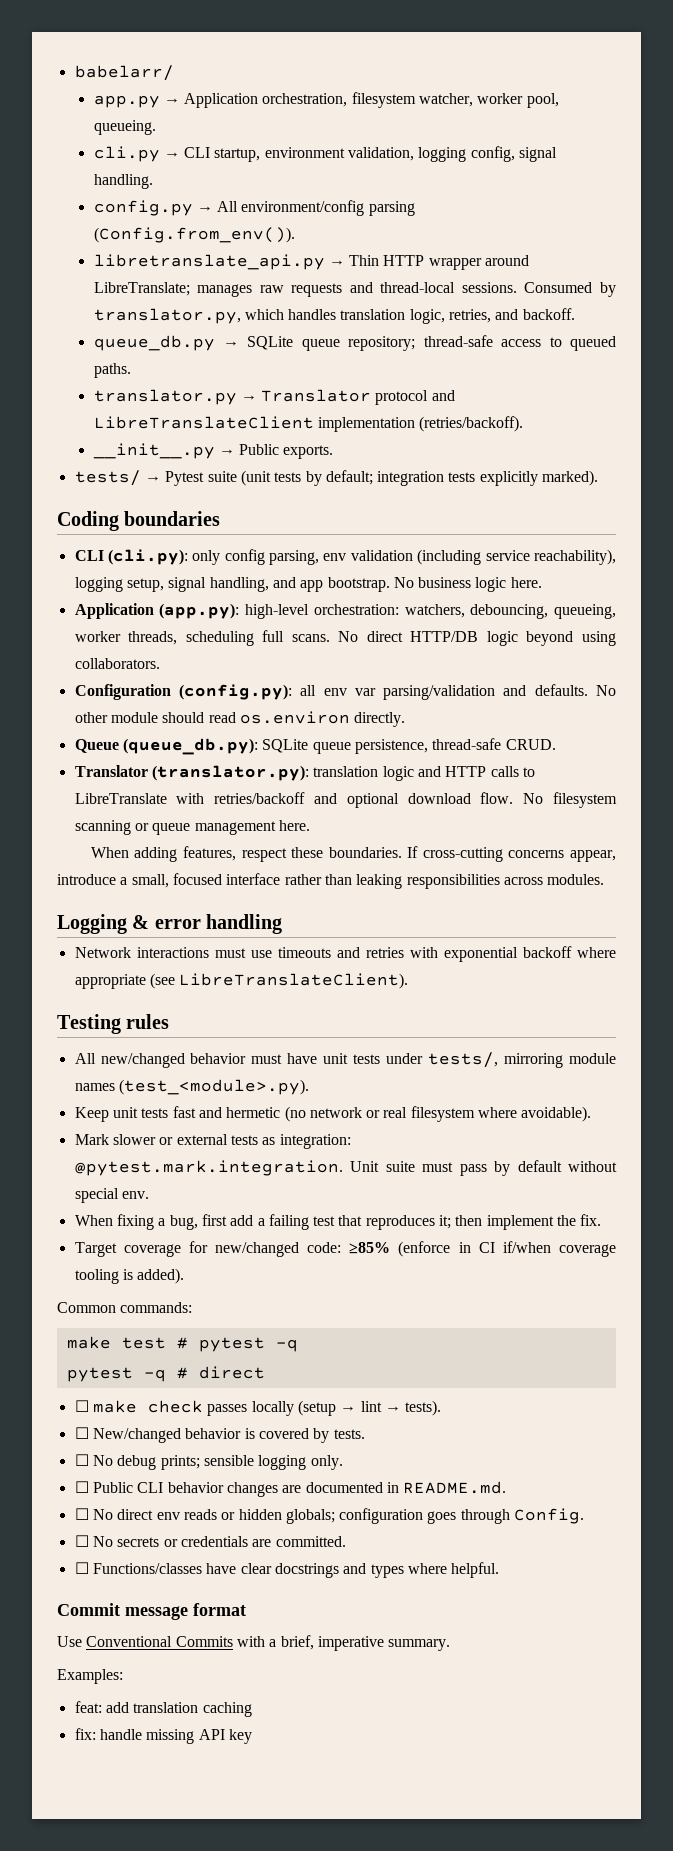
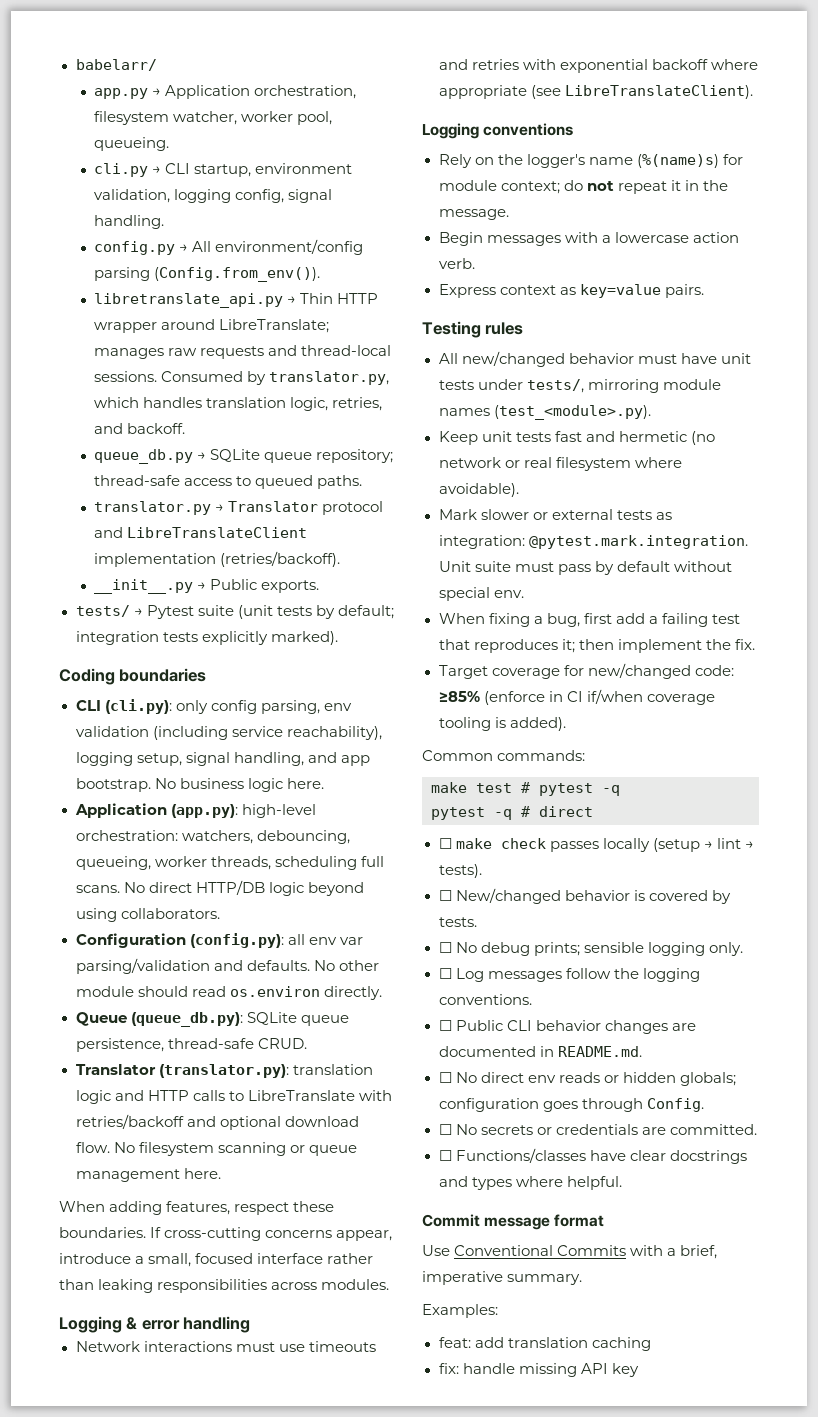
(409, 981) none -> [422,123,574,139] [438,154,743,168] [438,180,728,194] [438,209,509,220] [438,232,739,246] [438,258,475,269] [438,284,704,298] // Logging conventions // Rely on the logger's name (%(name)s) for module context; do not repeat it in the message. // Begin messages with a lowercase action verb. // Express context as key=value pairs.
(343, 1462) none -> [438,968,700,982] [438,994,532,1005] // ☐ Log messages follow the logging conventions.

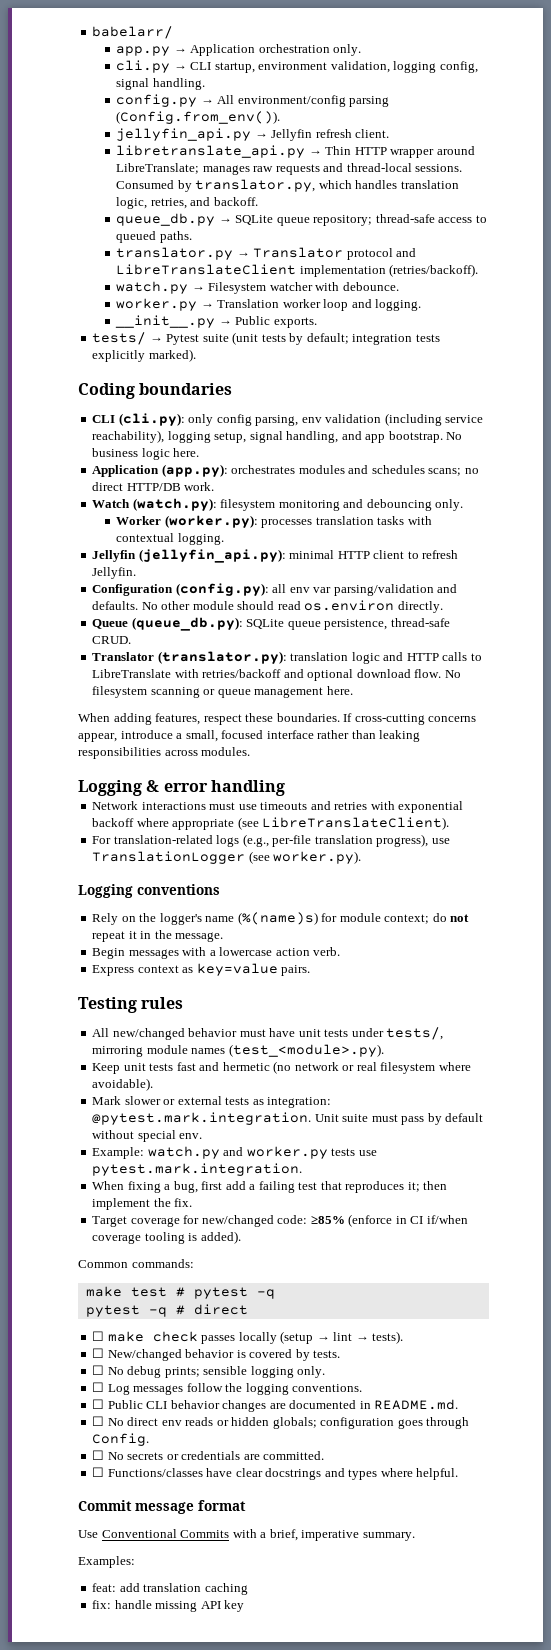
[254,85,357,99] [94,111,333,125] [94,137,170,151] orchestration, filesystem watcher, worker pool, queueing. -> [258,44,362,56] orchestration only.
(321, 274) none -> [116,128,390,141] // jellyfin_api.py → Jellyfin refresh client.
(341, 559) none -> [116,281,399,294] [116,298,422,311] // watch.py → Filesystem watcher with debounce. // worker.py → Translation worker loop and logging.
[241,804,316,818] [75,830,350,844] [75,856,384,870] [75,880,364,896] [75,908,220,922] high-level orchestration: watchers, debouncing, queueing, worker threads, scheduling full scans. No direct HTTP/DB logic beyond using collaborators. -> [231,465,479,476] [92,482,215,491] [92,498,464,511] [116,515,432,528] [116,533,224,545] [92,549,459,563] [92,567,137,579] orchestrates modules and schedules scans; no direct HTTP/DB work. // Watch (watch.py): filesystem monitoring and debouncing only. // Worker (worker.py): processes translation tasks with contextual logging. // Jellyfin (jellyfin_api.py): minimal HTTP client to refresh Jellyfin.
(753, 92) none -> [92,834,450,847] [92,851,362,864] // For translation-related logs (e.g., per-file translation progress), use TranslationLogger (see worker.py).
(524, 594) none -> [92,1146,377,1159] [92,1163,303,1176] // Example: watch.py and worker.py tests use pytest.mark.integration.

